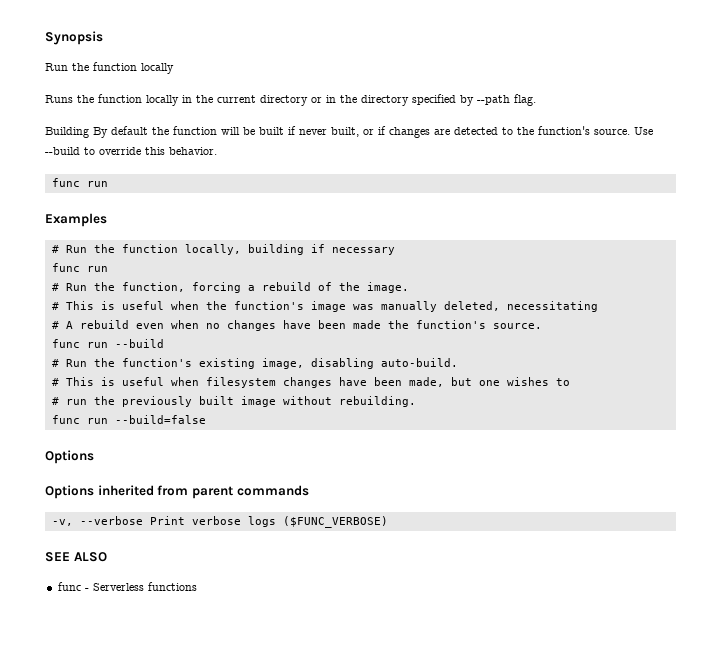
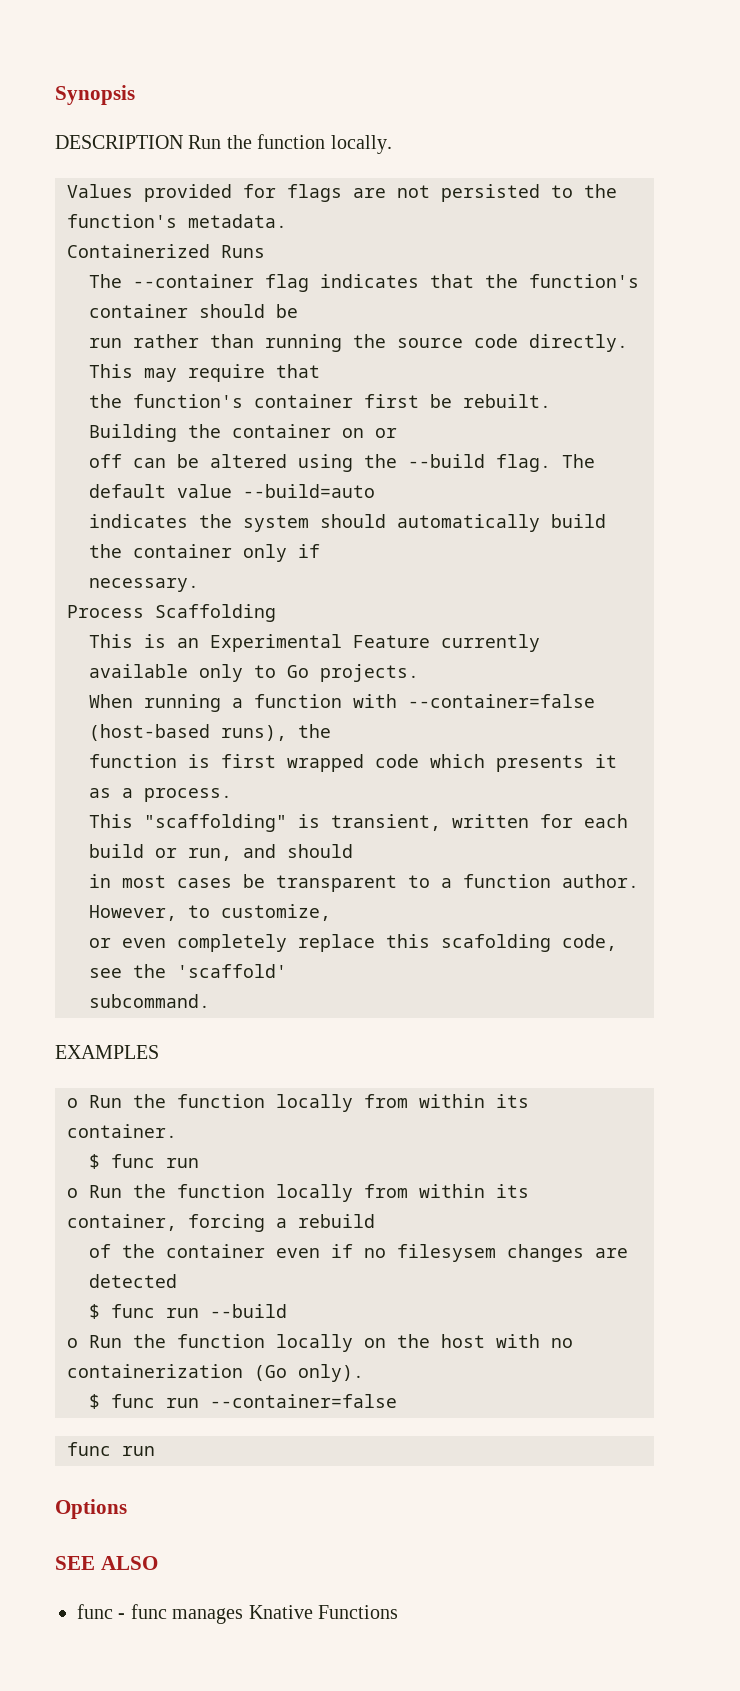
[45,62,174,74] [45,94,536,106] [45,126,653,138] [45,147,217,155] [51,178,108,187] [45,213,107,227] [51,244,395,255] [51,263,108,272] [51,282,409,293] [51,301,598,312] [51,320,542,331] [51,339,164,348] [51,358,458,369] [51,377,570,388] [51,396,416,407] [51,415,206,424] [45,450,94,464] [45,485,309,499] [51,516,388,528] Run the function locally // Runs the function locally in the current directory or in the directory specified by --path flag. // Building By default the function will be built if never built, or if changes are detected to the function's source. Use --build to override this behavior. // func run // Examples // # Run the function locally, building if necessary // func run // # Run the function, forcing a rebuild of the image. // # This is useful when the function's image was manually deleted, necessitating // # A rebuild even when no changes have been made the function's source. // func run --build // # Run the function's existing image, disabling auto-build. // # This is useful when filesystem changes have been made, but one wishes to // # run the previously built image without rebuilding. // func run --build=false // Options // Options inherited from parent commands // -v, --verbose Print verbose logs ($FUNC_VERBOSE) -> [55,134,392,154] [67,184,617,202] [67,214,287,228] [67,244,265,258] [89,274,639,292] [89,304,298,318] [89,334,628,352] [89,364,320,382] [89,394,551,408] [89,424,397,442] [89,454,595,472] [89,484,375,498] [89,514,606,532] [89,544,320,562] [89,578,199,592] [67,604,276,622] [89,634,540,652] [89,664,419,682] [89,694,595,712] [89,724,331,741] [89,754,617,772] [89,788,232,802] [89,814,628,832] [89,844,353,861] [89,874,639,892] [89,904,331,921] [89,934,617,952] [89,964,287,978] [89,994,210,1008] [55,1045,159,1059] [67,1094,529,1112] [67,1124,177,1138] [89,1154,199,1169] [67,1184,529,1202] [67,1214,375,1232] [89,1244,628,1262] [89,1274,177,1288] [89,1304,287,1319] [67,1334,573,1352] [67,1364,364,1382] [89,1394,397,1409] [67,1442,155,1456] [55,1499,127,1519] DESCRIPTION Run the function locally. // Values provided for flags are not persisted to the function's metadata. // Containerized Runs // The --container flag indicates that the function's container should be // run rather than running the source code directly. This may require that // the function's container first be rebuilt. Building the container on or // off can be altered using the --build flag. The default value --build=auto // indicates the system should automatically build the container only if // necessary. // Process Scaffolding // This is an Experimental Feature currently available only to Go projects. // When running a function with --container=false (host-based runs), the // function is first wrapped code which presents it as a process. // This "scaffolding" is transient, written for each build or run, and should // in most cases be transparent to a function author. However, to customize, // or even completely replace this scafolding code, see the 'scaffold' // subcommand. // EXAMPLES // o Run the function locally from within its container. // $ func run // o Run the function locally from within its container, forcing a rebuild // of the container even if no filesysem changes are detected // $ func run --build // o Run the function locally on the host with no containerization (Go only). // $ func run --container=false // func run // Options
[92,582,197,591] Serverless functions -> [130,1604,398,1624] func manages Knative Functions

